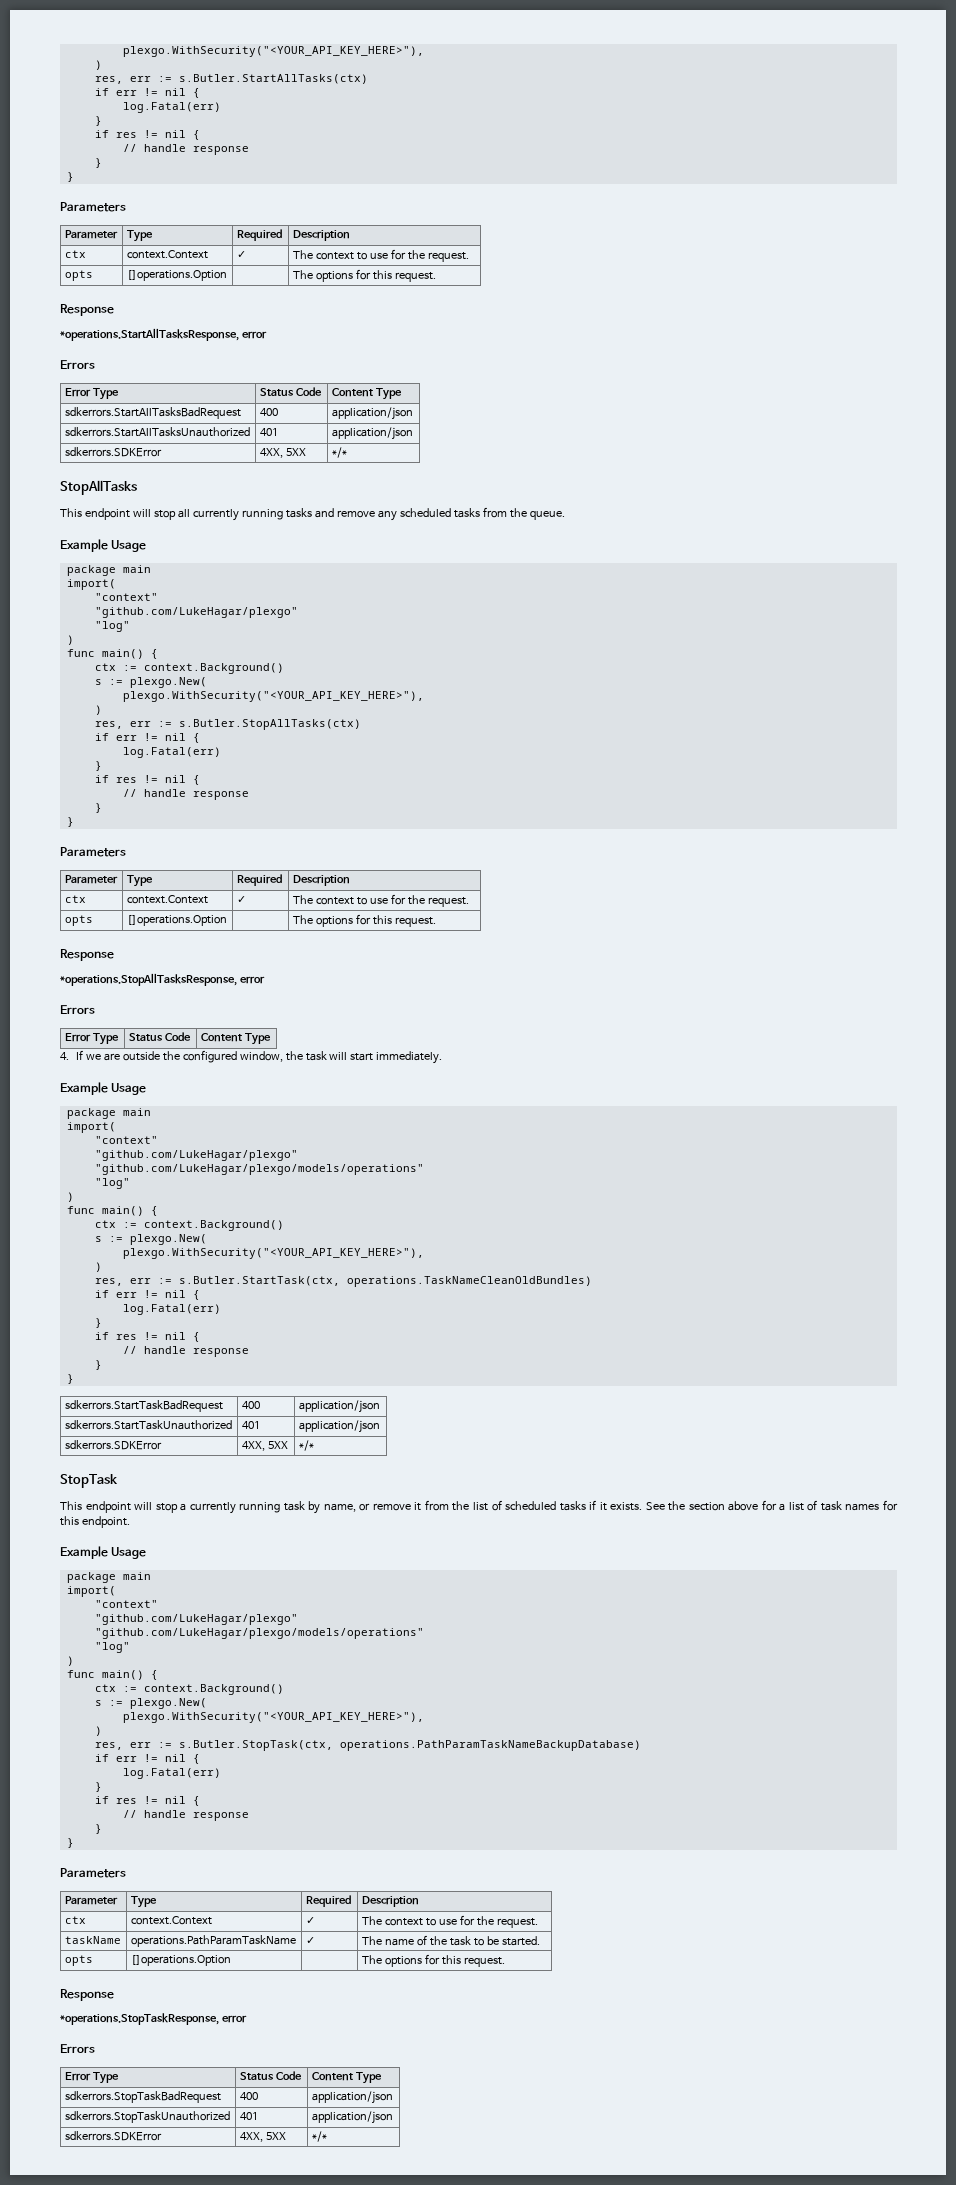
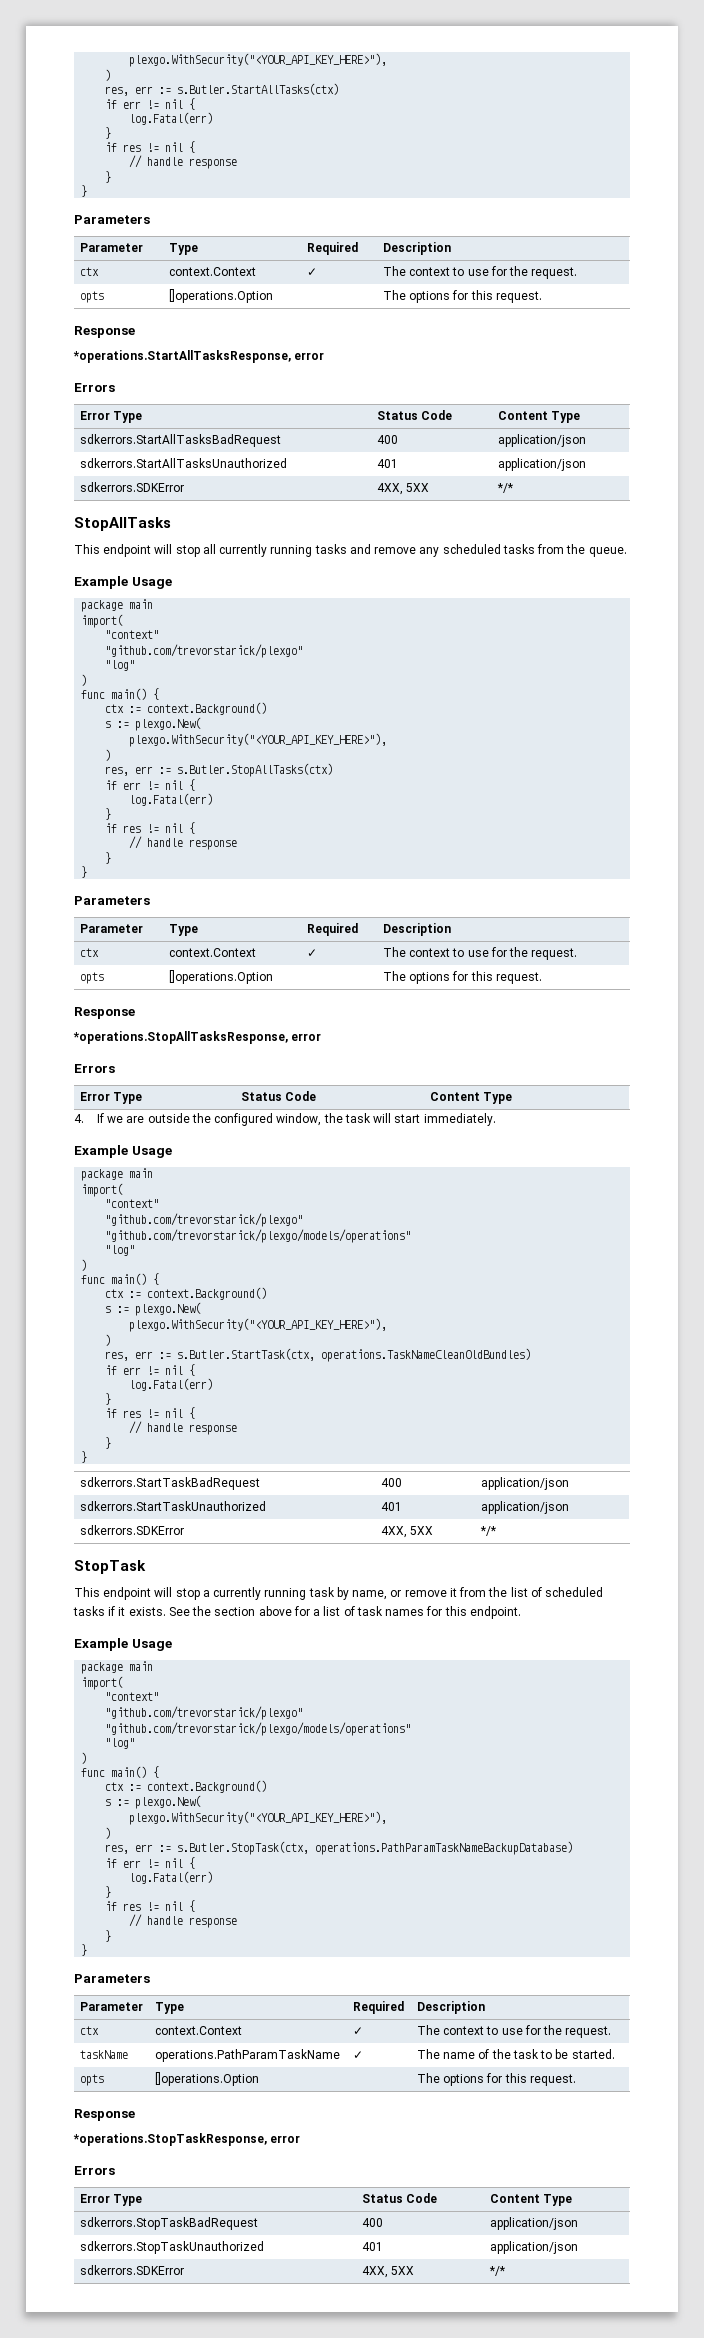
[94,607,298,618] "github.com/LukeHagar/plexgo" -> [105,644,304,658] "github.com/trevorstarick/plexgo"
[94,1150,298,1161] [94,1164,424,1175] "github.com/LukeHagar/plexgo" // "github.com/LukeHagar/plexgo/models/operations" -> [105,1213,304,1227] [105,1229,412,1243] "github.com/trevorstarick/plexgo" // "github.com/trevorstarick/plexgo/models/operations"
[94,1614,298,1625] [94,1628,424,1639] "github.com/LukeHagar/plexgo" // "github.com/LukeHagar/plexgo/models/operations" -> [105,1706,304,1720] [105,1722,412,1736] "github.com/trevorstarick/plexgo" // "github.com/trevorstarick/plexgo/models/operations"

